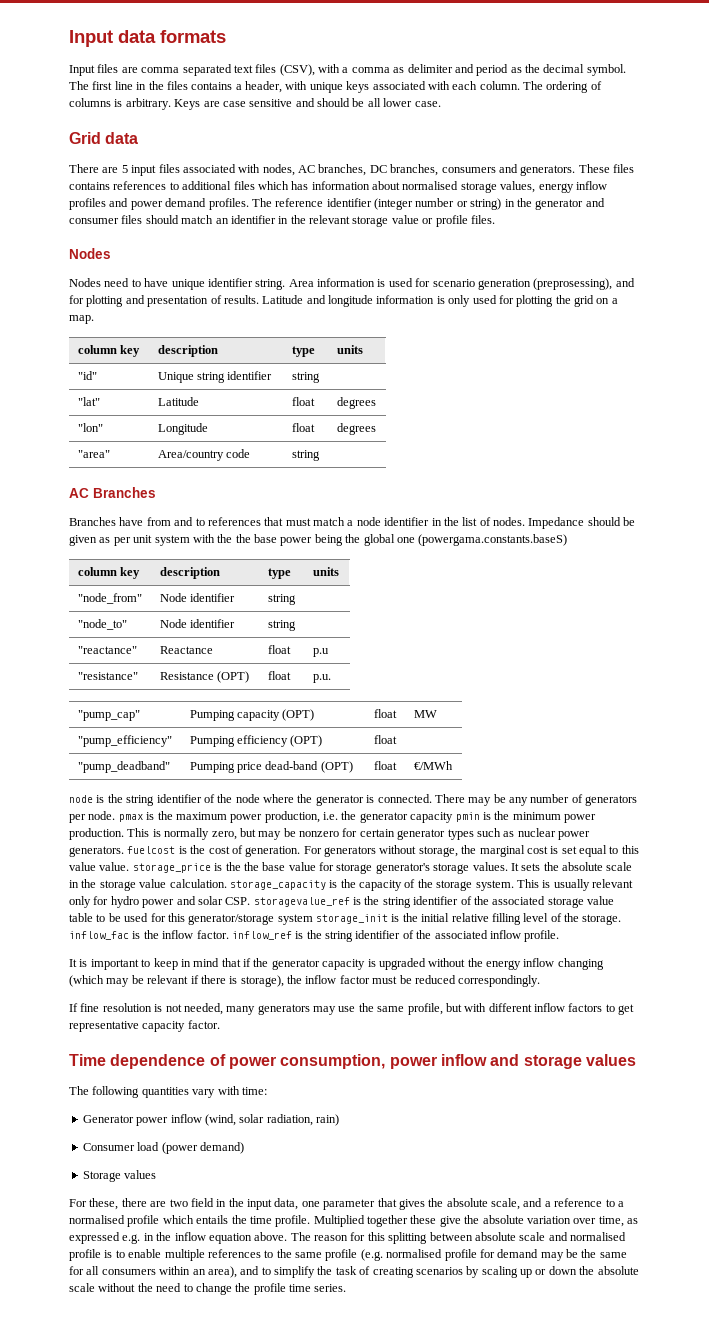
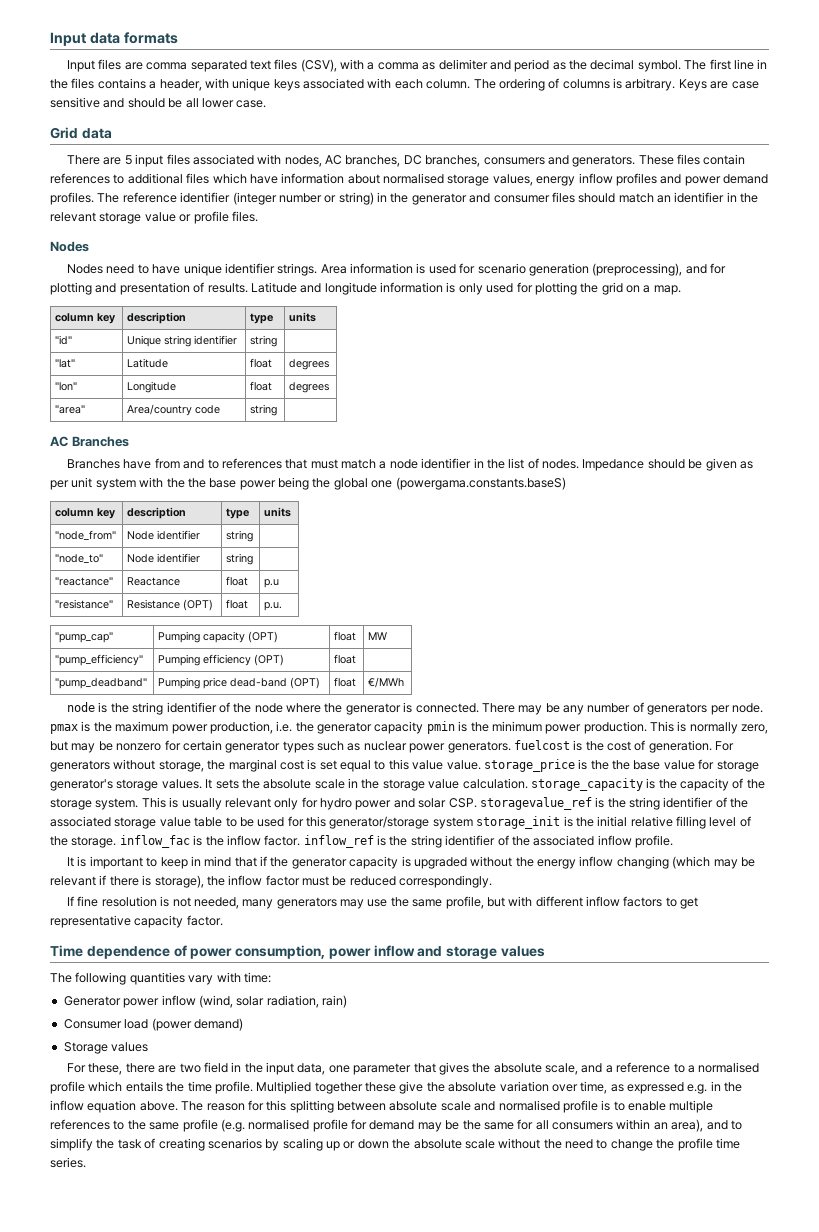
[69,182,110,190] contains -> [703,154,746,165] contain
[291,181,309,190] has -> [249,174,278,184] have
[255,279,286,290] string. -> [277,263,318,276] strings.
[533,278,613,290] (preprosessing), -> [592,263,683,276] (preprocessing),

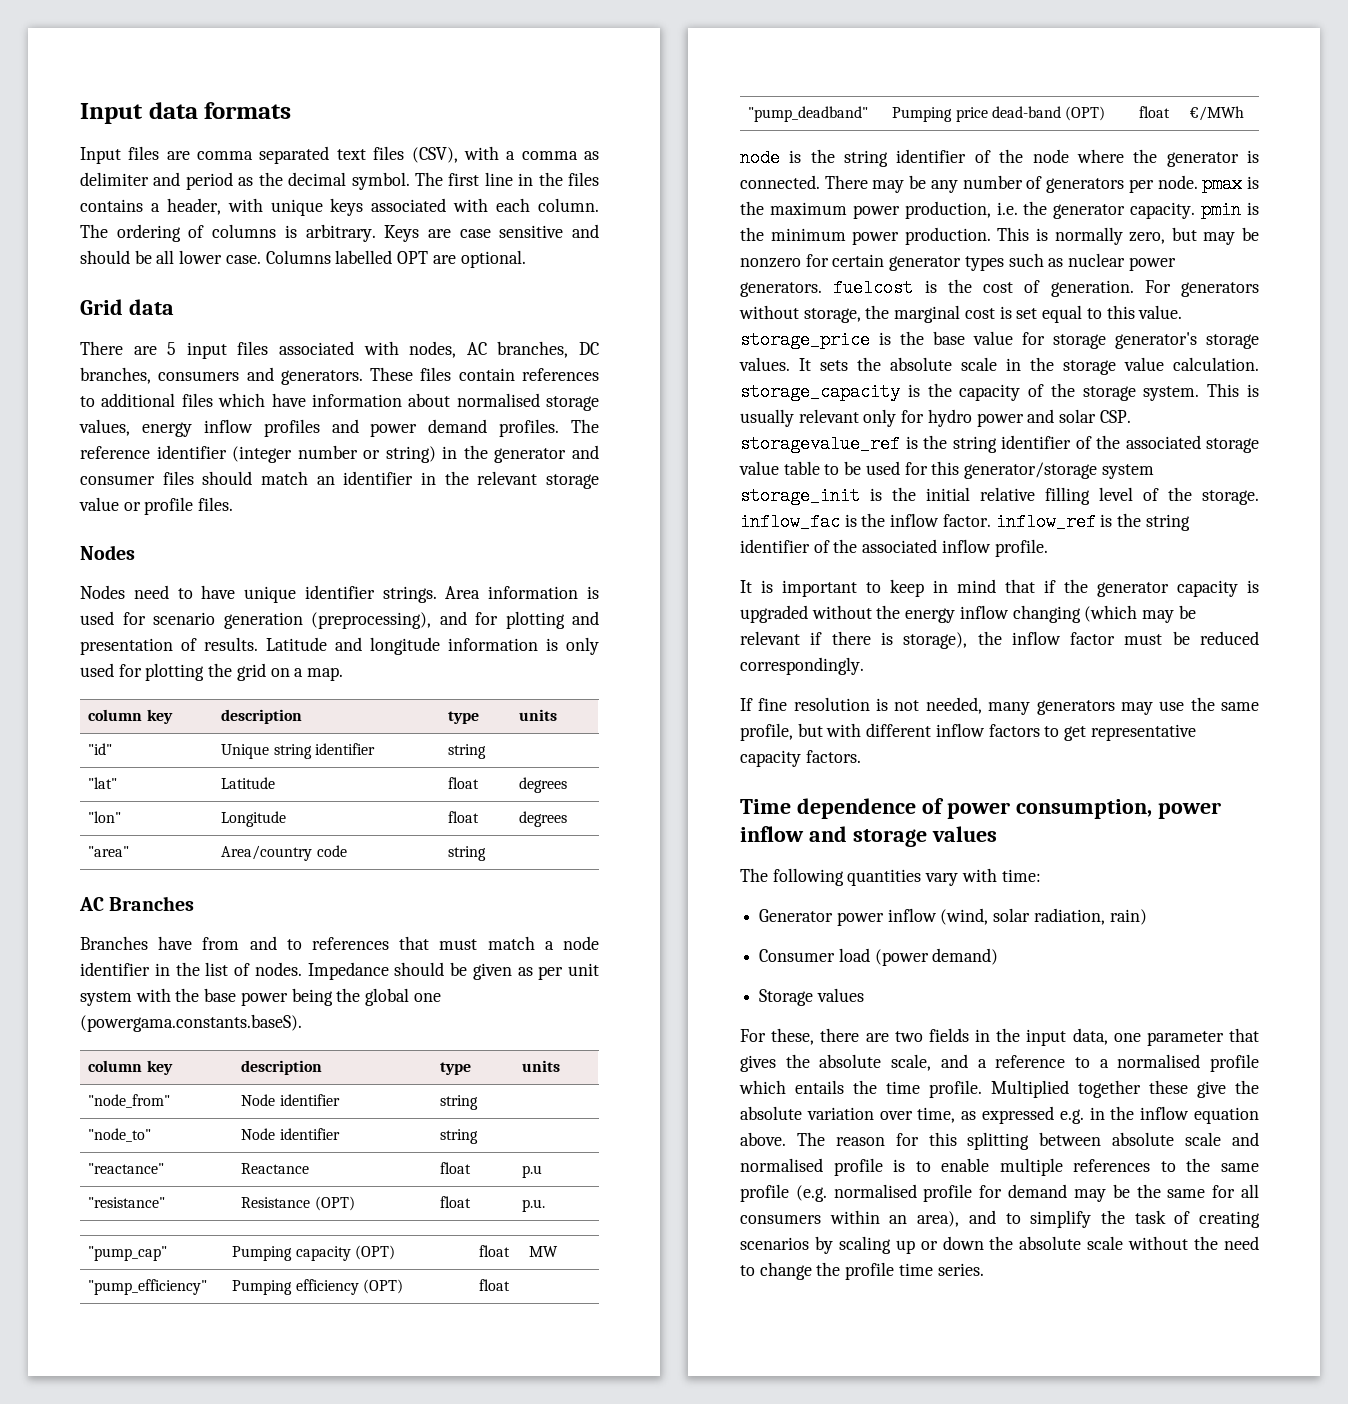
(267, 104) none -> [265,250,526,268] Columns labelled OPT are optional.
[187,478,206,488] the -> (200, 995) none
[395,477,566,490] (powergama.constants.baseS) -> [80,1014,302,1032] (powergama.constants.baseS).
[374,721,424,734] capacity -> [1130,202,1196,219] capacity.
[412,760,444,770] value -> (1135, 312) none
[612,760,630,770] the -> (924, 338) none
[186,915,223,926] factor. -> [805,750,861,763] factors.
[203,1062,228,1073] field -> [928,1028,969,1042] fields

